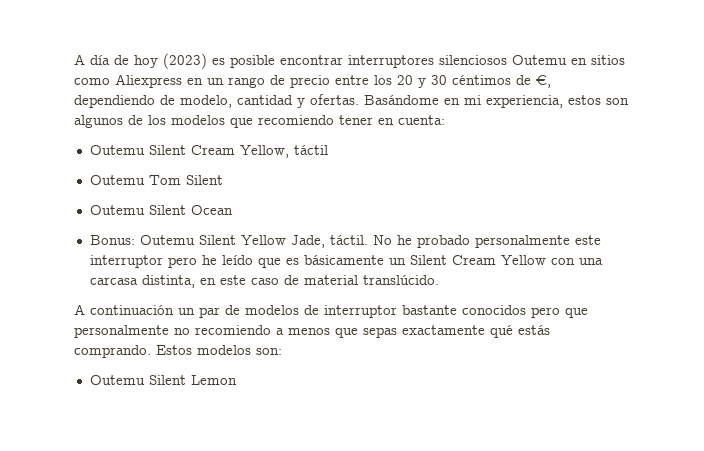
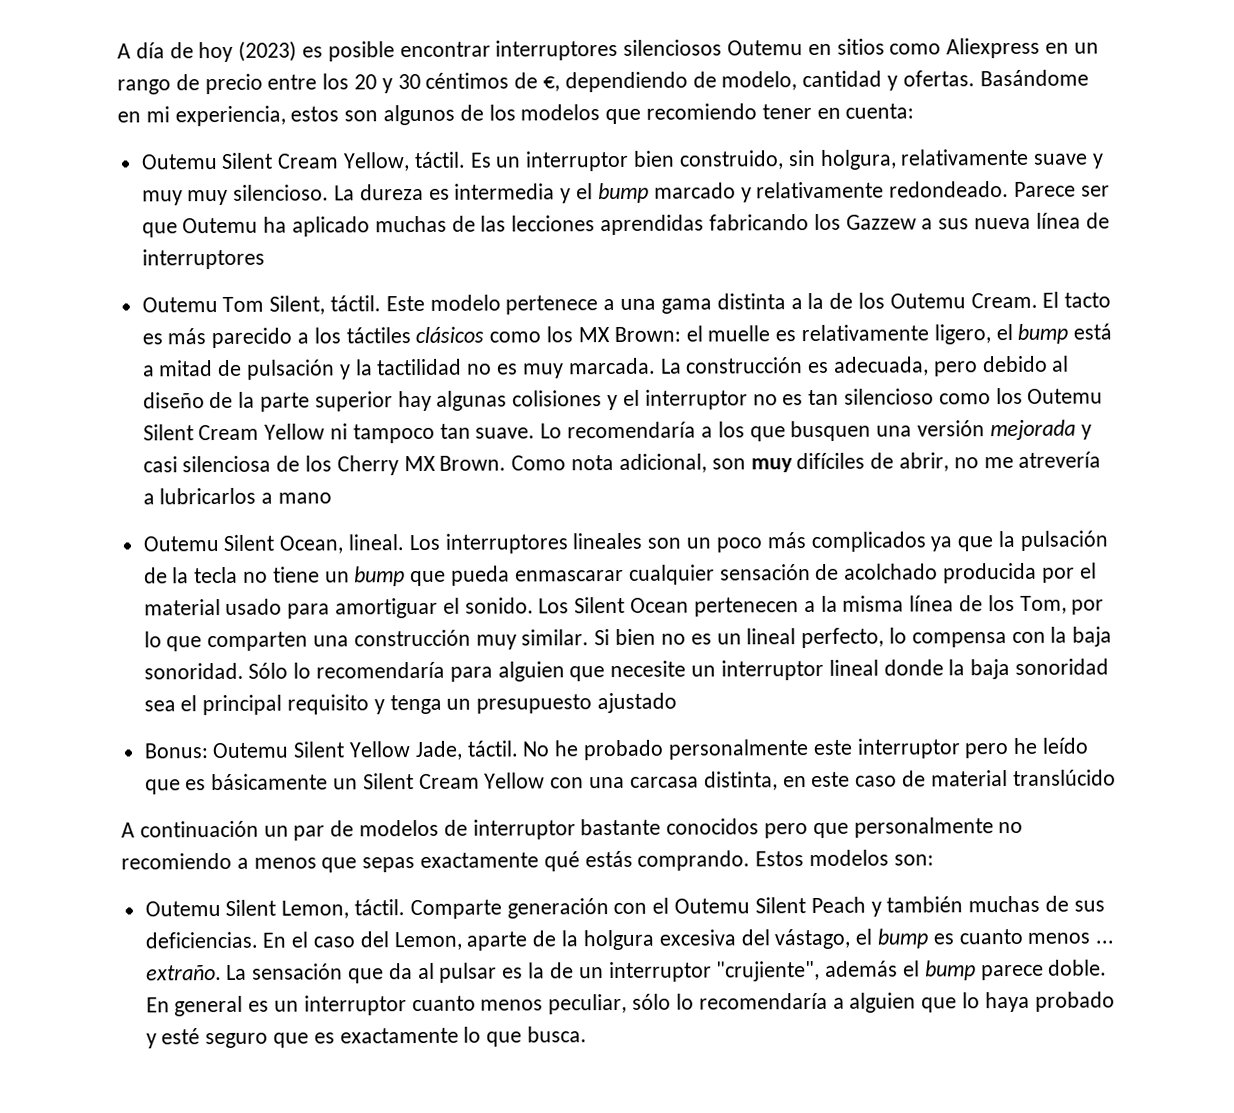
[293,145,328,155] [89,175,223,185] [89,205,233,215] táctil // Outemu Tom Silent // Outemu Silent Ocean -> [413,148,1104,172] [141,181,1110,206] [141,212,1110,238] [141,248,265,270] [141,291,1112,315] [141,323,1113,349] [142,355,1070,380] [142,387,1104,412] [142,419,1092,444] [142,451,1102,476] [142,487,333,505] [142,530,1108,554] [143,562,1097,587] [143,594,1105,619] [143,626,1113,652] [143,658,1109,682] [143,692,678,716] táctil. Es un interruptor bien construido, sin holgura, relativamente suave y muy muy silencioso. La dureza es intermedia y el bump marcado y relativamente redondeado. Parece ser que Outemu ha aplicado muchas de las lecciones aprendidas fabricando los Gazzew a sus nueva línea de interruptores // Outemu Tom Silent, táctil. Este modelo pertenece a una gama distinta a la de los Outemu Cream. El tacto es más parecido a los táctiles clásicos como los MX Brown: el muelle es relativamente ligero, el bump está a mitad de pulsación y la tactilidad no es muy marcada. La construcción es adecuada, pero debido al diseño de la parte superior hay algunas colisiones y el interruptor no es tan silencioso como los Outemu Silent Cream Yellow ni tampoco tan suave. Lo recomendaría a los que busquen una versión mejorada y casi silenciosa de los Cherry MX Brown. Como nota adicional, son muy difíciles de abrir, no me atrevería a lubricarlos a mano // Outemu Silent Ocean, lineal. Los interruptores lineales son un poco más complicados ya que la pulsación de la tecla no tiene un bump que pueda enmascarar cualquier sensación de acolchado producida por el material usado para amortiguar el sonido. Los Silent Ocean pertenecen a la misma línea de los Tom, por lo que comparten una construcción muy similar. Si bien no es un lineal perfecto, lo compensa con la baja sonoridad. Sólo lo recomendaría para alguien que necesite un interruptor lineal donde la baja sonoridad sea el principal requisito y tenga un presupuesto ajustado
[362,275,439,285] translúcido. -> [1012,769,1116,787] translúcido
[190,375,237,385] Lemon -> [281,895,1105,920] [144,928,1115,951] [145,959,1108,984] [145,991,1115,1017] [145,1026,588,1049] Lemon, táctil. Comparte generación con el Outemu Silent Peach y también muchas de sus deficiencias. En el caso del Lemon, aparte de la holgura excesiva del vástago, el bump es cuanto menos ... extraño. La sensación que da al pulsar es la de un interruptor "crujiente", además el bump parece doble. En general es un interruptor cuanto menos peculiar, sólo lo recomendaría a alguien que lo haya probado y esté seguro que es exactamente lo que busca.

